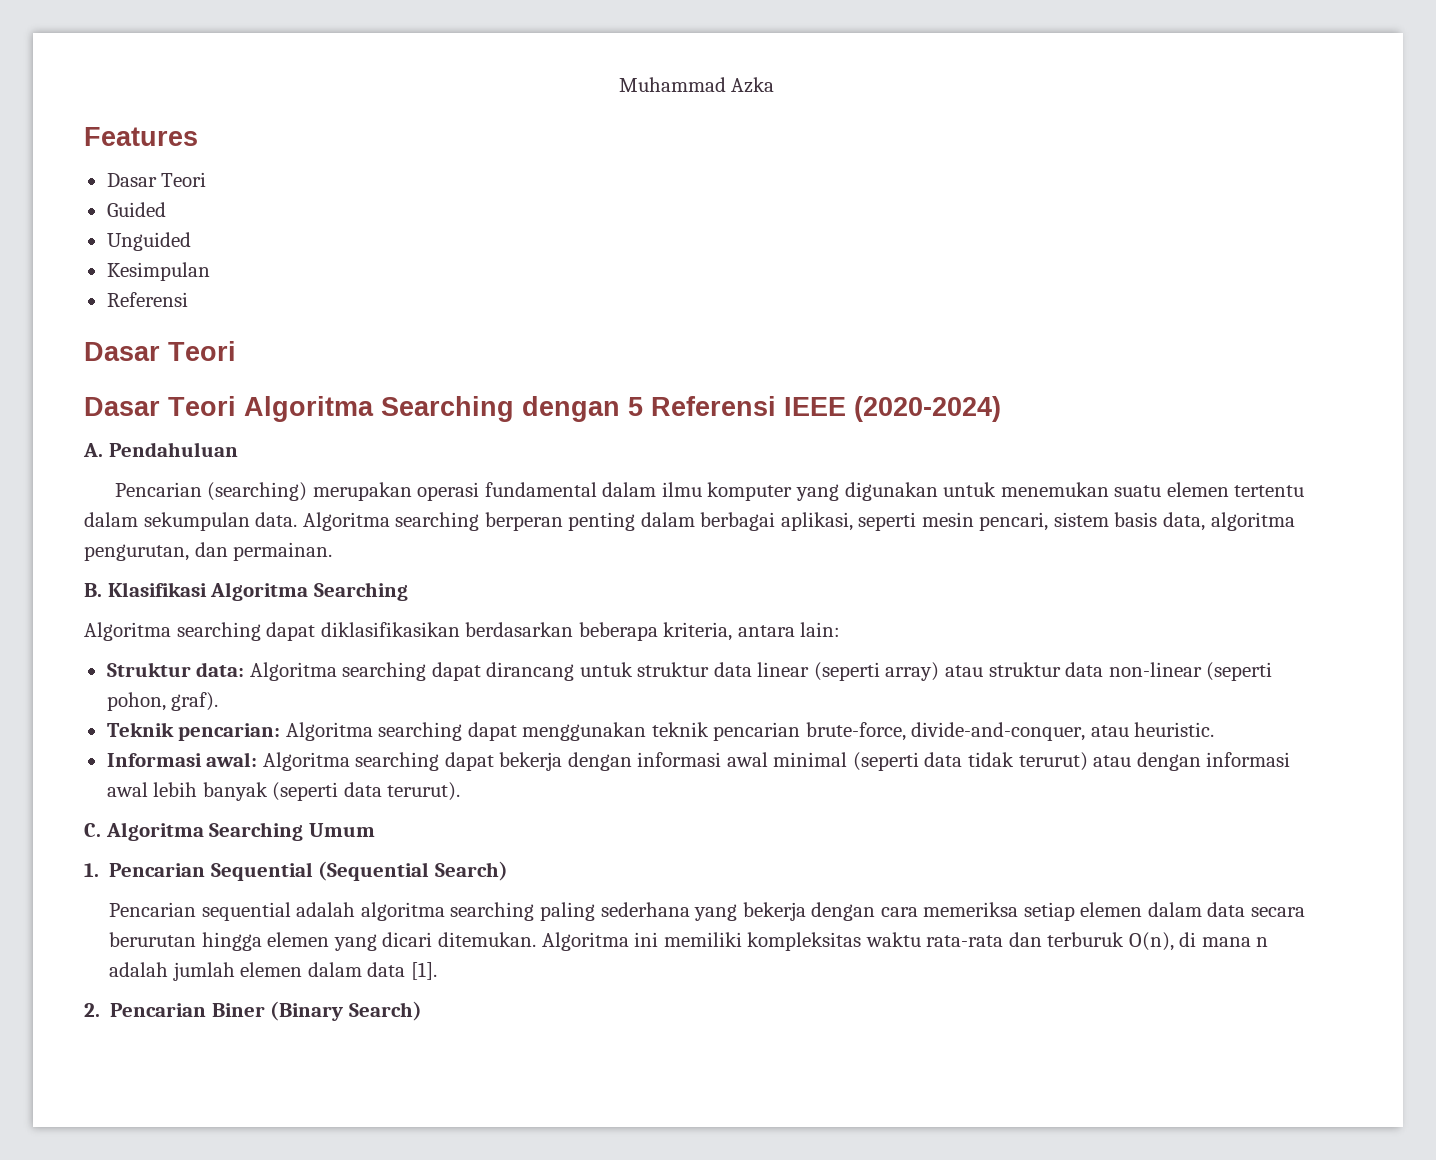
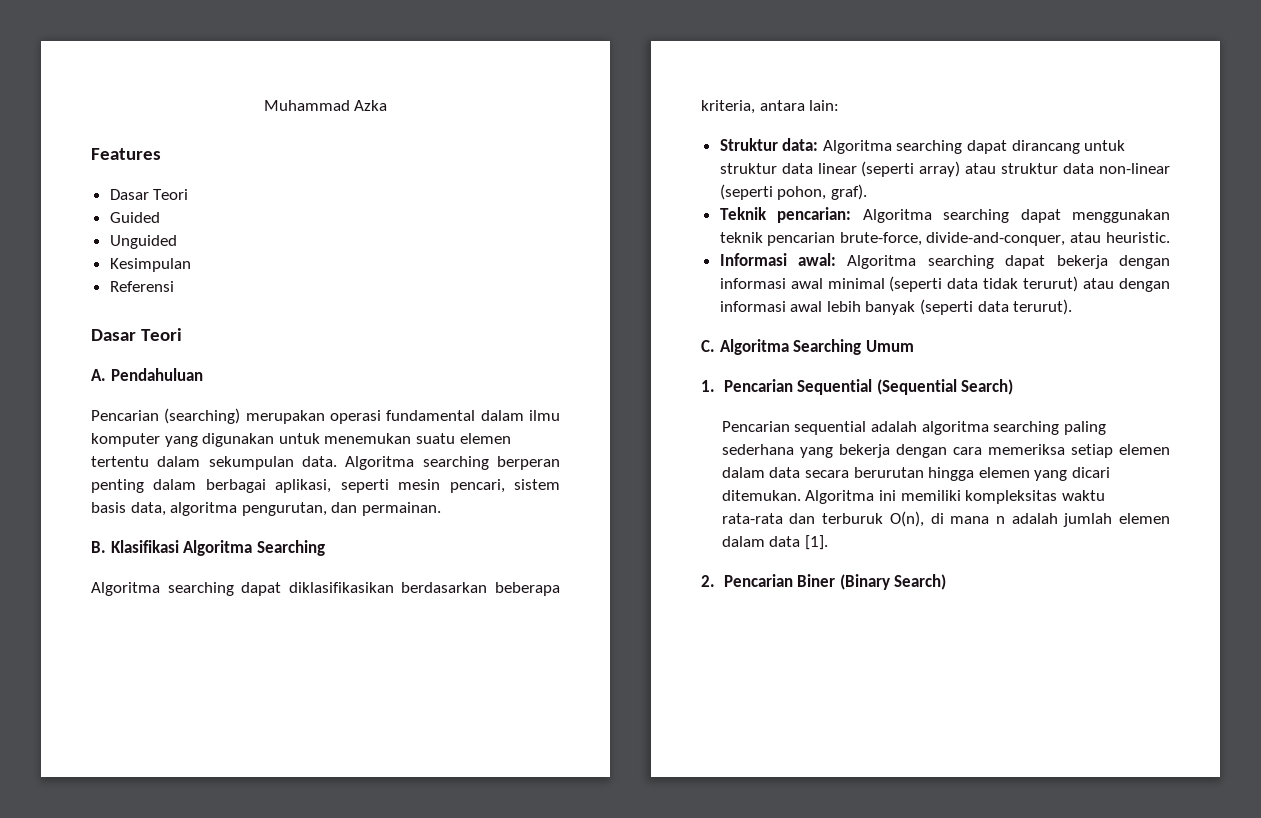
[84,396,1001,422] // Dasar Teori Algoritma Searching dengan 5 Referensi IEEE (2020-2024) -> (182, 334) none

